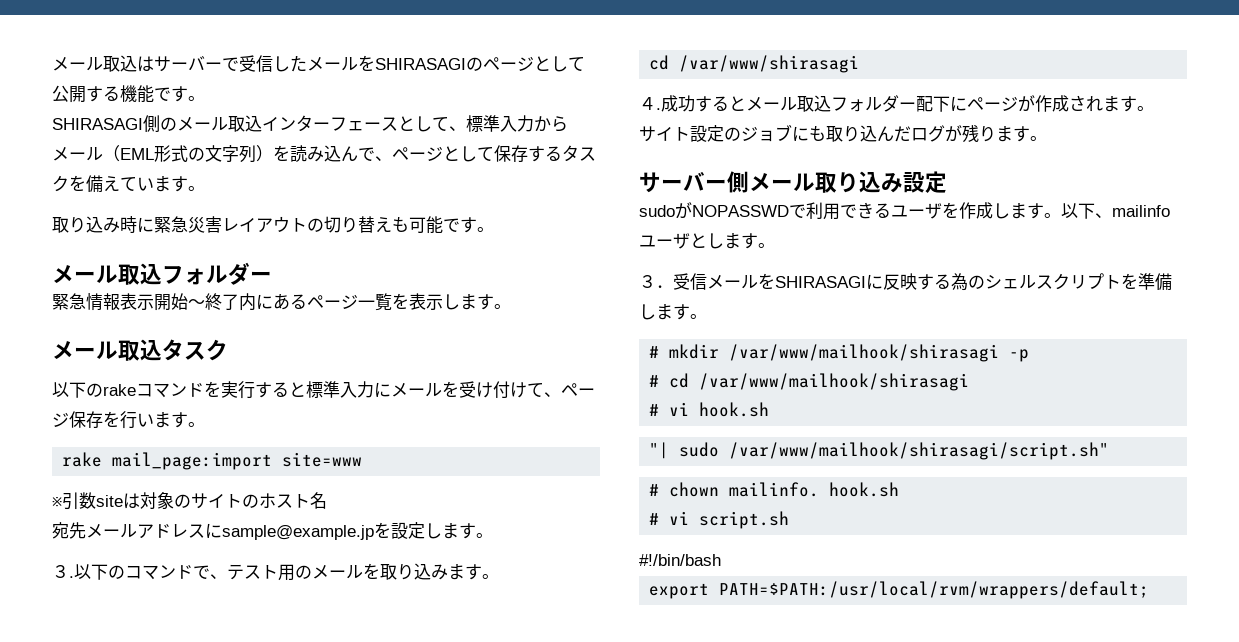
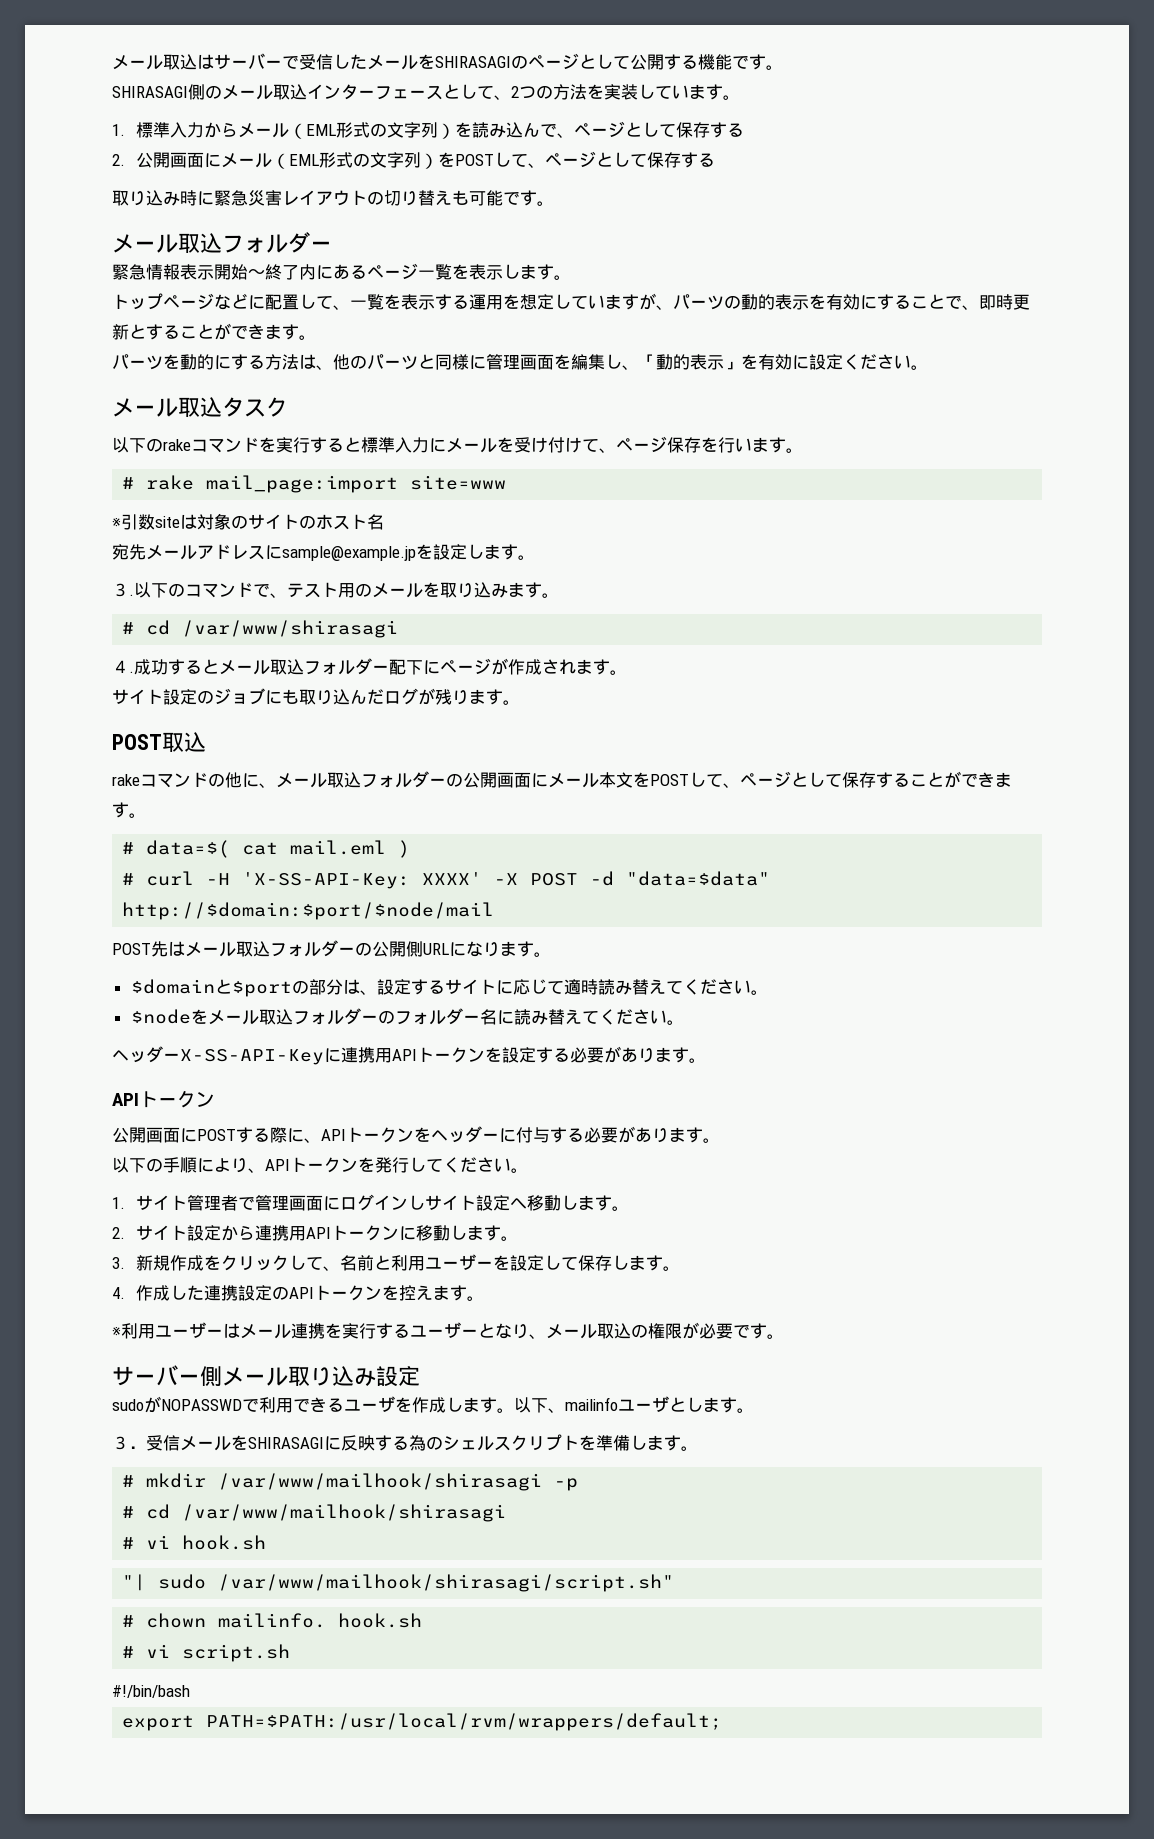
(466, 128) none -> [511,84,740,100] [112,124,125,136] 2つの方法を実装しています。 // 1.
[562,145,596,162] [52,175,205,193] タスクを備えています。 -> [112,151,715,169] // 2.公開画面にメール（EML形式の文字列）をPOSTして、ページとして保存する
(511, 306) none -> [112,293,1030,310] [112,323,316,340] [112,354,928,370] // トップページなどに配置して、一覧を表示する運用を想定していますが、パーツの動的表示を有効にすることで、即時更新とすることができます。 // パーツを動的にする方法は、他のパーツと同様に管理画面を編集し、「動的表示」を有効に設定ください。
(205, 424) none -> [122,477,135,489] #
(499, 576) none -> [122,622,135,634] #
(1047, 138) none -> [112,732,206,752] [112,771,1012,788] [112,802,146,818] [122,840,411,858] [122,871,771,889] [122,902,495,920] [112,940,551,957] [130,979,768,997] [130,1008,684,1025] [112,1046,706,1065] [112,1090,215,1108] [112,1126,720,1143] [112,1157,528,1173] [112,1194,629,1211] [112,1225,518,1241] [112,1254,680,1271] [112,1285,484,1301] [112,1322,784,1339] // POST取込 // rakeコマンドの他に、メール取込フォルダーの公開画面にメール本文をPOSTして、ページとして保存することができます。 // # data=$( cat mail.eml ) // # curl -H 'X-SS-API-Key: XXXX' -X POST -d "data=$data" http://$domain:$port/$node/mail // POST先はメール取込フォルダーの公開側URLになります。 // $domainと$portの部分は、設定するサイトに応じて適時読み替えてください。 // $nodeをメール取込フォルダーのフォルダー名に読み替えてください。 // ヘッダーX-SS-API-Keyに連携用APIトークンを設定する必要があります。 // APIトークン // 公開画面にPOSTする際に、APIトークンをヘッダーに付与する必要があります。 // 以下の手順により、APIトークンを発行してください。 // 1.サイト管理者で管理画面にログインしサイト設定へ移動します。 // 2.サイト設定から連携用APIトークンに移動します。 // 3.新規作成をクリックして、名前と利用ユーザーを設定して保存します。 // 4.作成した連携設定のAPIトークンを控えます。 // ※利用ユーザーはメール連携を実行するユーザーとなり、メール取込の権限が必要です。

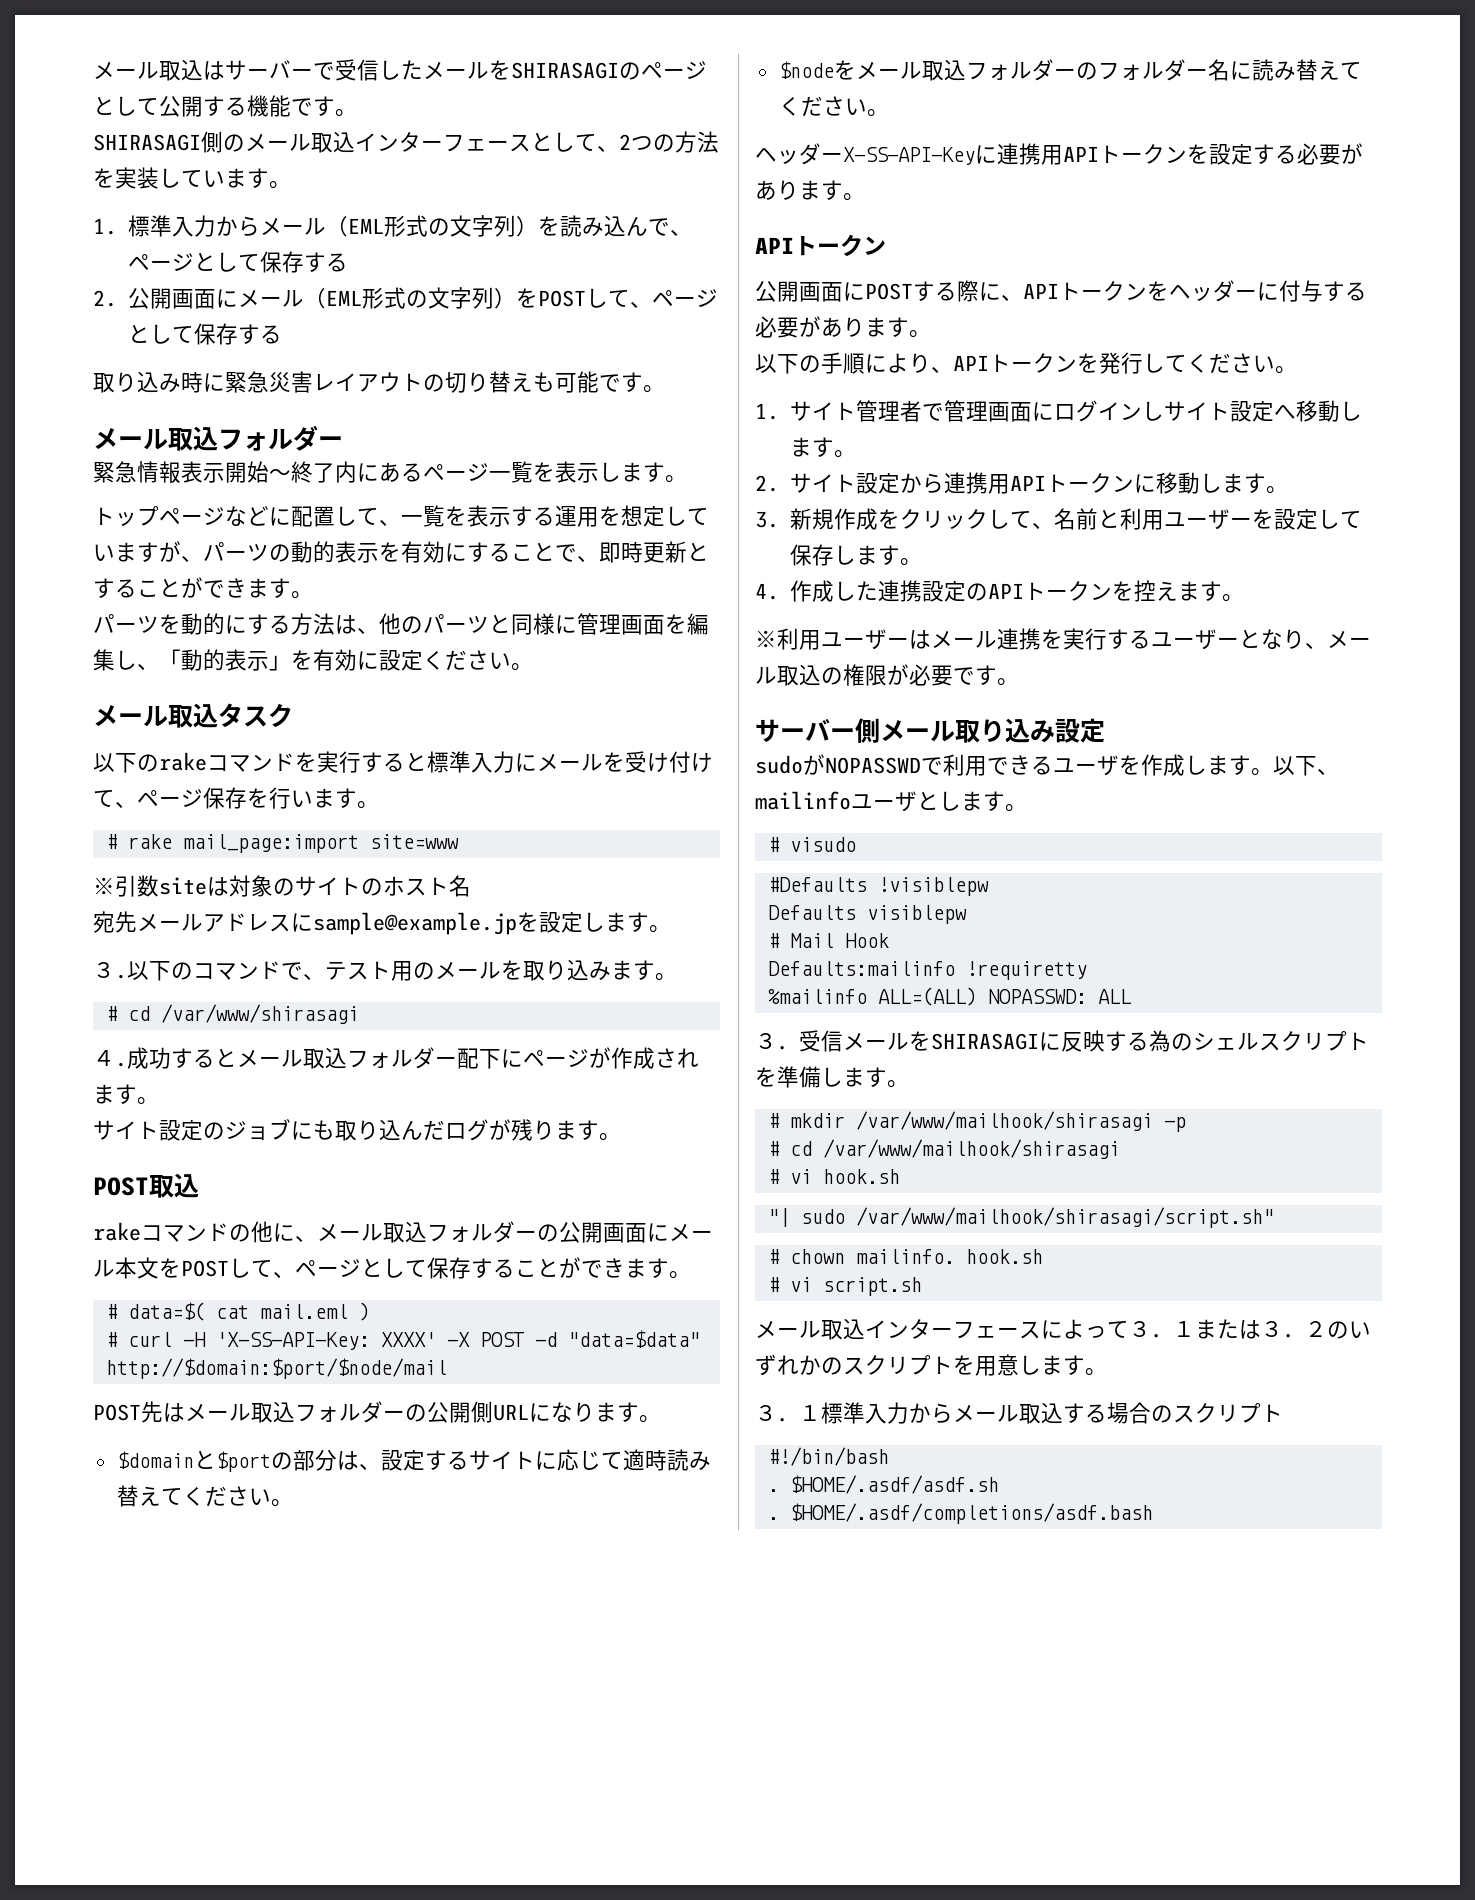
(754, 1410) none -> [767,837,856,852] [767,877,989,896] [767,905,967,924] [767,933,889,948] [767,961,1087,980] [767,987,1131,1006] // # visudo // #Defaults !visiblepw // Defaults visiblepw // # Mail Hook // Defaults:mailinfo !requiretty // %mailinfo ALL=(ALL) NOPASSWD: ALL
[112,1685,190,1698] [122,1713,723,1731] #!/bin/bash // export PATH=$PATH:/usr/local/rvm/wrappers/default; -> [755,1318,1371,1340] [755,1354,1107,1376] [755,1402,1283,1424] [767,1447,889,1466] [767,1475,999,1494] [767,1503,1153,1524] メール取込インターフェースによって３．１または３．２のいずれかのスクリプトを用意します。 // ３．１標準入力からメール取込する場合のスクリプト // #!/bin/bash // . $HOME/.asdf/asdf.sh // . $HOME/.asdf/completions/asdf.bash

